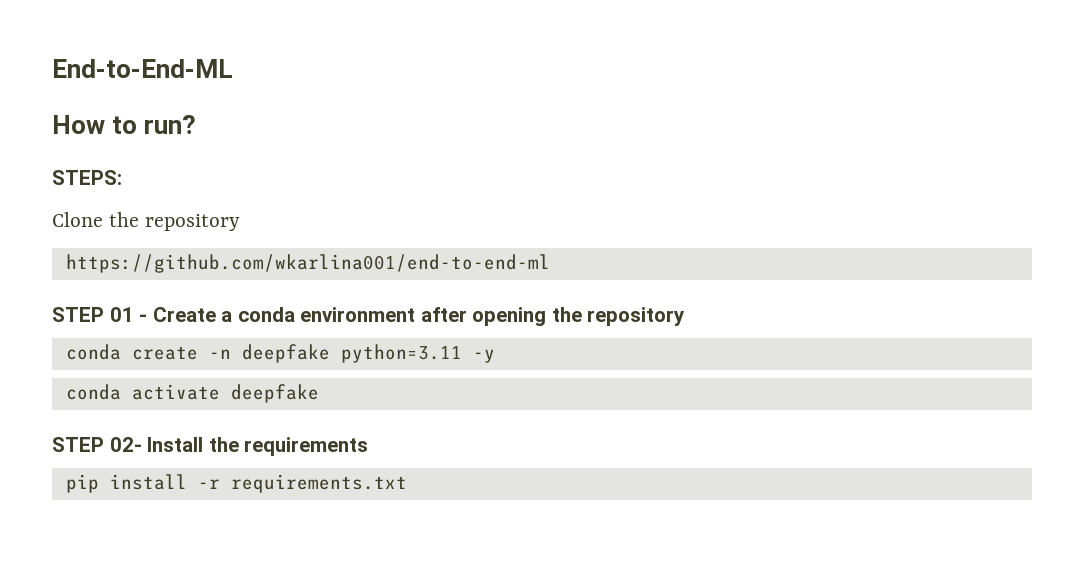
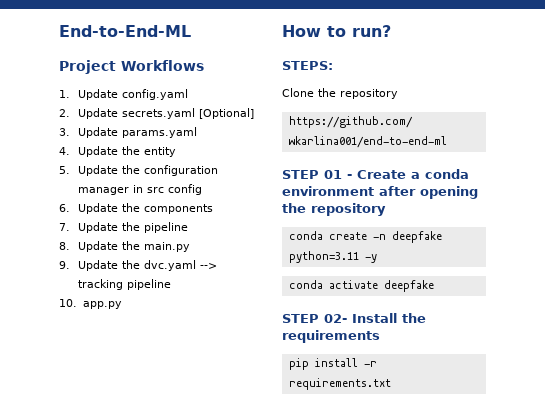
(233, 68) none -> [59,60,204,74] [59,89,188,100] [59,108,254,119] [59,127,197,138] [59,146,176,157] [59,165,218,176] [77,184,202,195] [59,203,213,214] [59,222,188,233] [59,241,190,252] [59,260,217,271] [77,279,171,290] [59,299,122,309] // Project Workflows // 1. Update config.yaml // 2. Update secrets.yaml [Optional] // 3. Update params.yaml // 4. Update the entity // 5. Update the configuration manager in src config // 6. Update the components // 7. Update the pipeline // 8. Update the main.py // 9. Update the dvc.yaml --> tracking pipeline // 10. app.py

